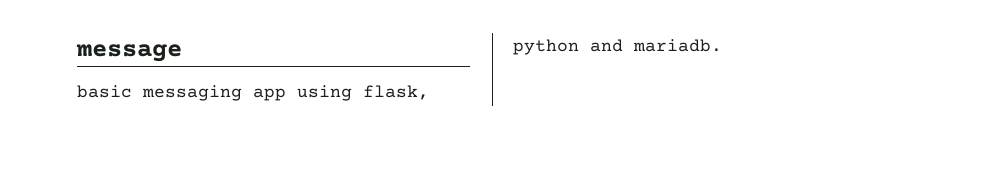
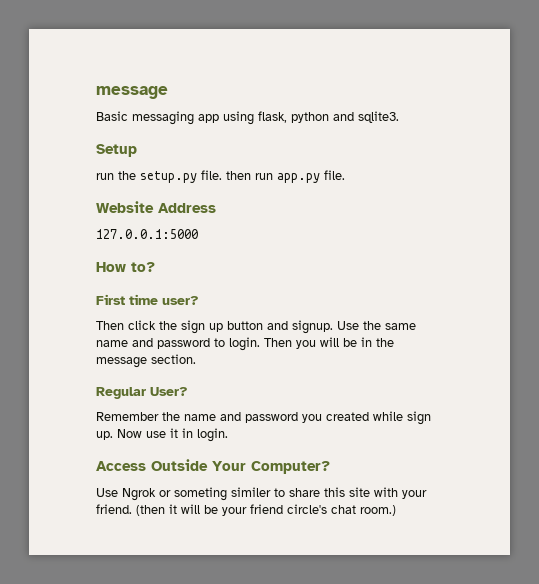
[77,85,132,98] basic -> [96,111,128,121] Basic
[633,39,722,52] mariadb. -> [358,111,399,123] [96,144,137,157] [96,170,345,183] [96,201,216,213] [96,229,198,239] [96,262,155,272] [96,294,199,305] [96,320,416,334] [96,337,394,351] [96,354,196,368] [96,387,188,399] [96,411,431,425] [96,428,228,442] [96,459,330,474] [96,487,427,501] [96,504,396,516] sqlite3. // Setup // run the setup.py file. then run app.py file. // Website Address // 127.0.0.1:5000 // How to? // First time user? // Then click the sign up button and signup. Use the same name and password to login. Then you will be in the message section. // Regular User? // Remember the name and password you created while sign up. Now use it in login. // Access Outside Your Computer? // Use Ngrok or someting similer to share this site with your friend. (then it will be your friend circle's chat room.)

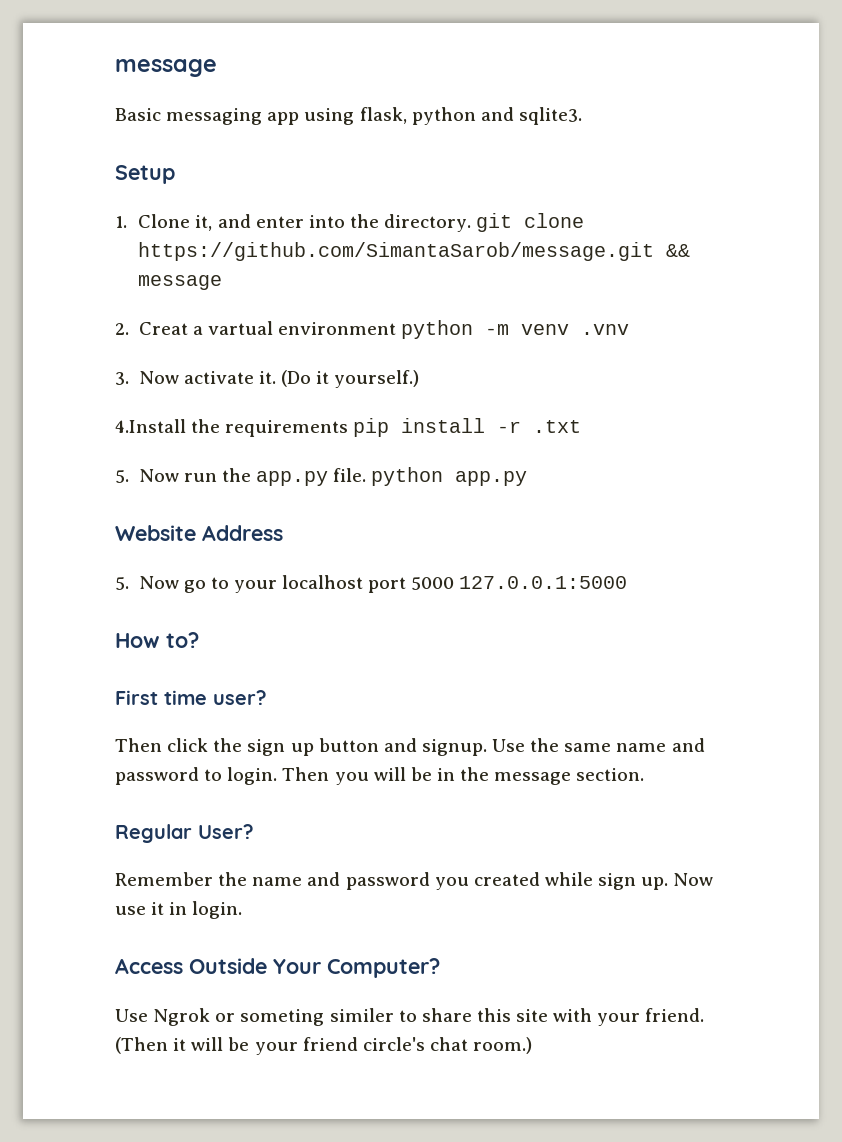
[96,170,273,183] run the setup.py file. then run -> [115,213,585,232] [138,242,691,261] [138,275,223,290] [115,320,630,339] [115,370,420,388] [115,418,582,437] [115,468,251,483] 1. Clone it, and enter into the directory. git clone https://github.com/SimantaSarob/message.git && message // 2. Creat a vartual environment python -m venv .vnv // 3. Now activate it. (Do it yourself.) // 4.Install the requirements pip install -r .txt // 5. Now run the
(345, 175) none -> [371,467,528,486] python app.py
(216, 208) none -> [115,575,455,593] 5. Now go to your localhost port 5000
[136,505,165,516] (then -> [115,1037,168,1054] (Then

